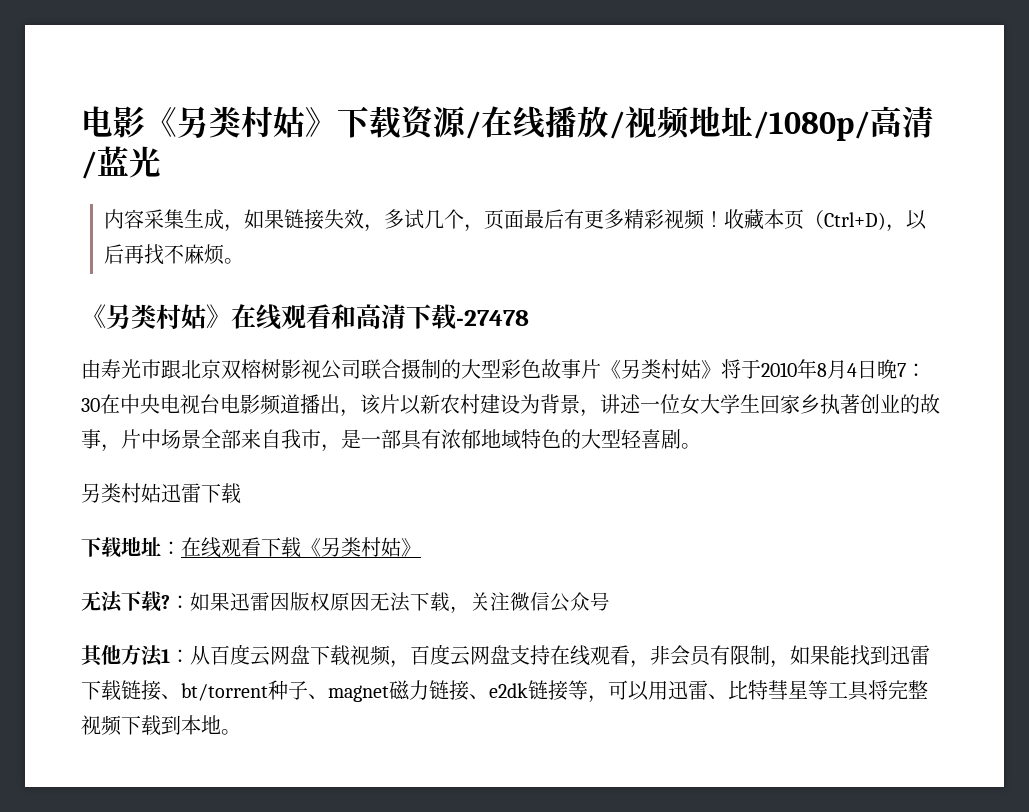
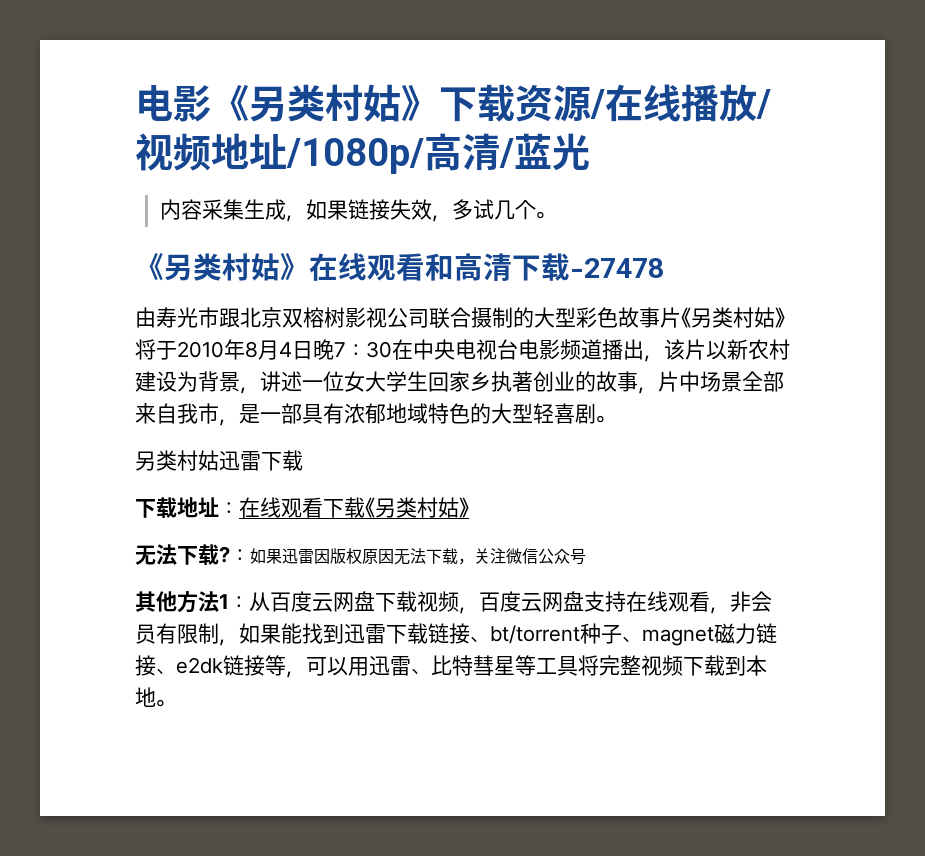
[464,209,928,232] [104,244,225,265] ，页面最后有更多精彩视频！收藏本页（Ctrl+D)，以后再找不麻烦 -> (536, 210) none

